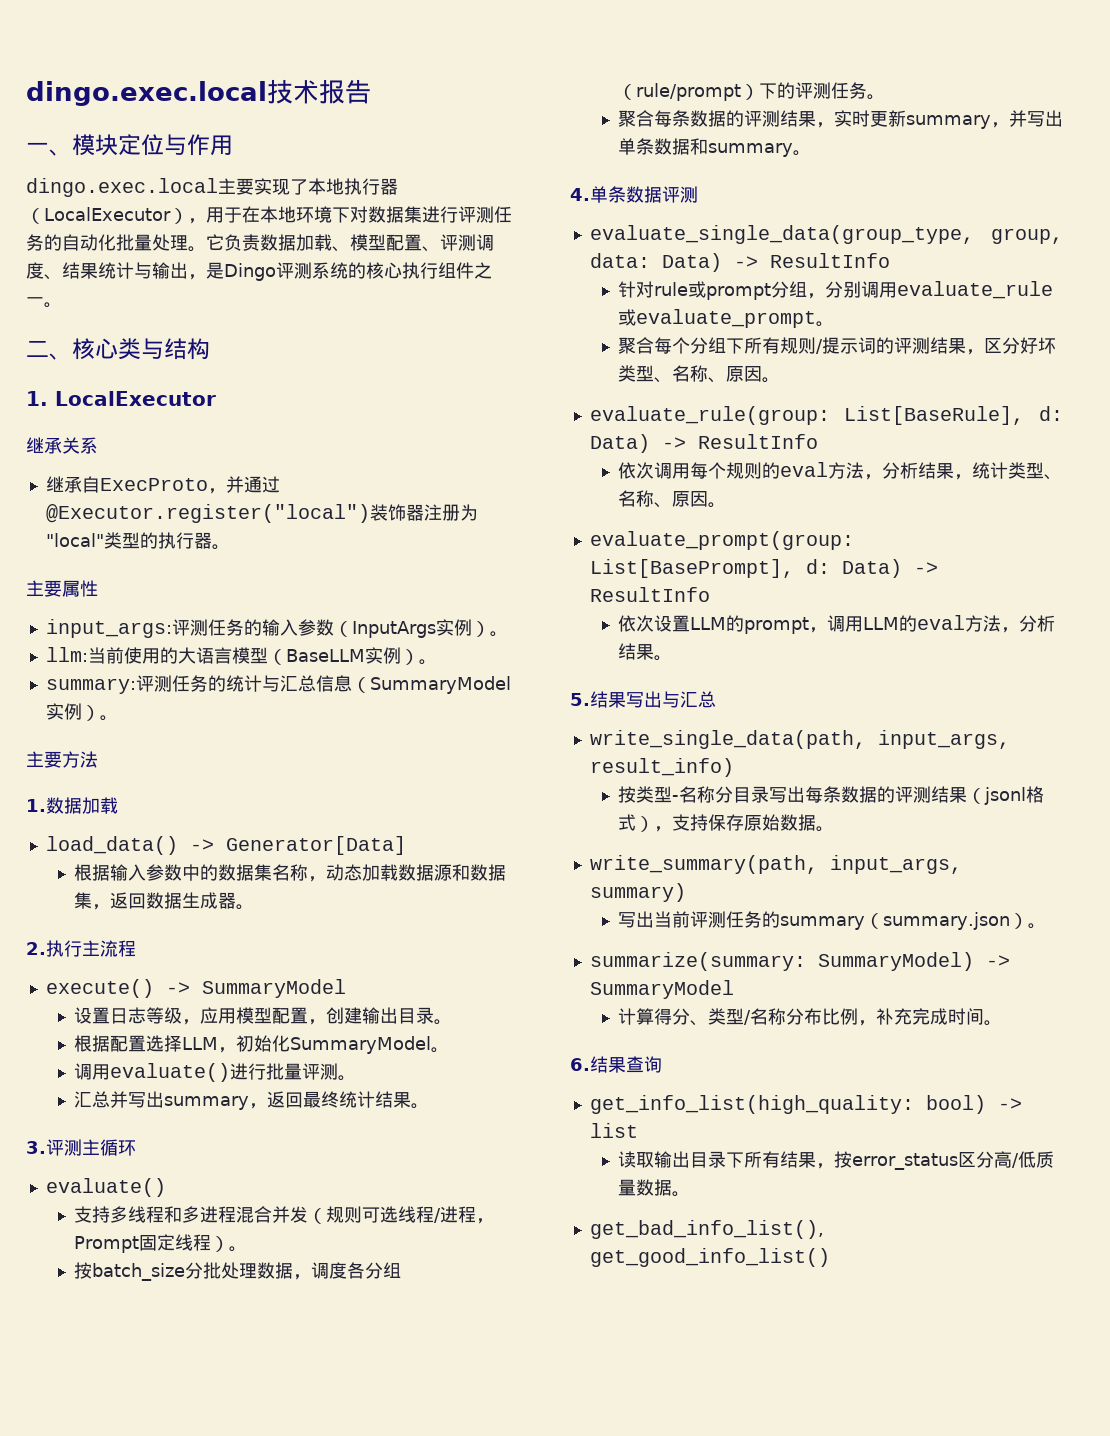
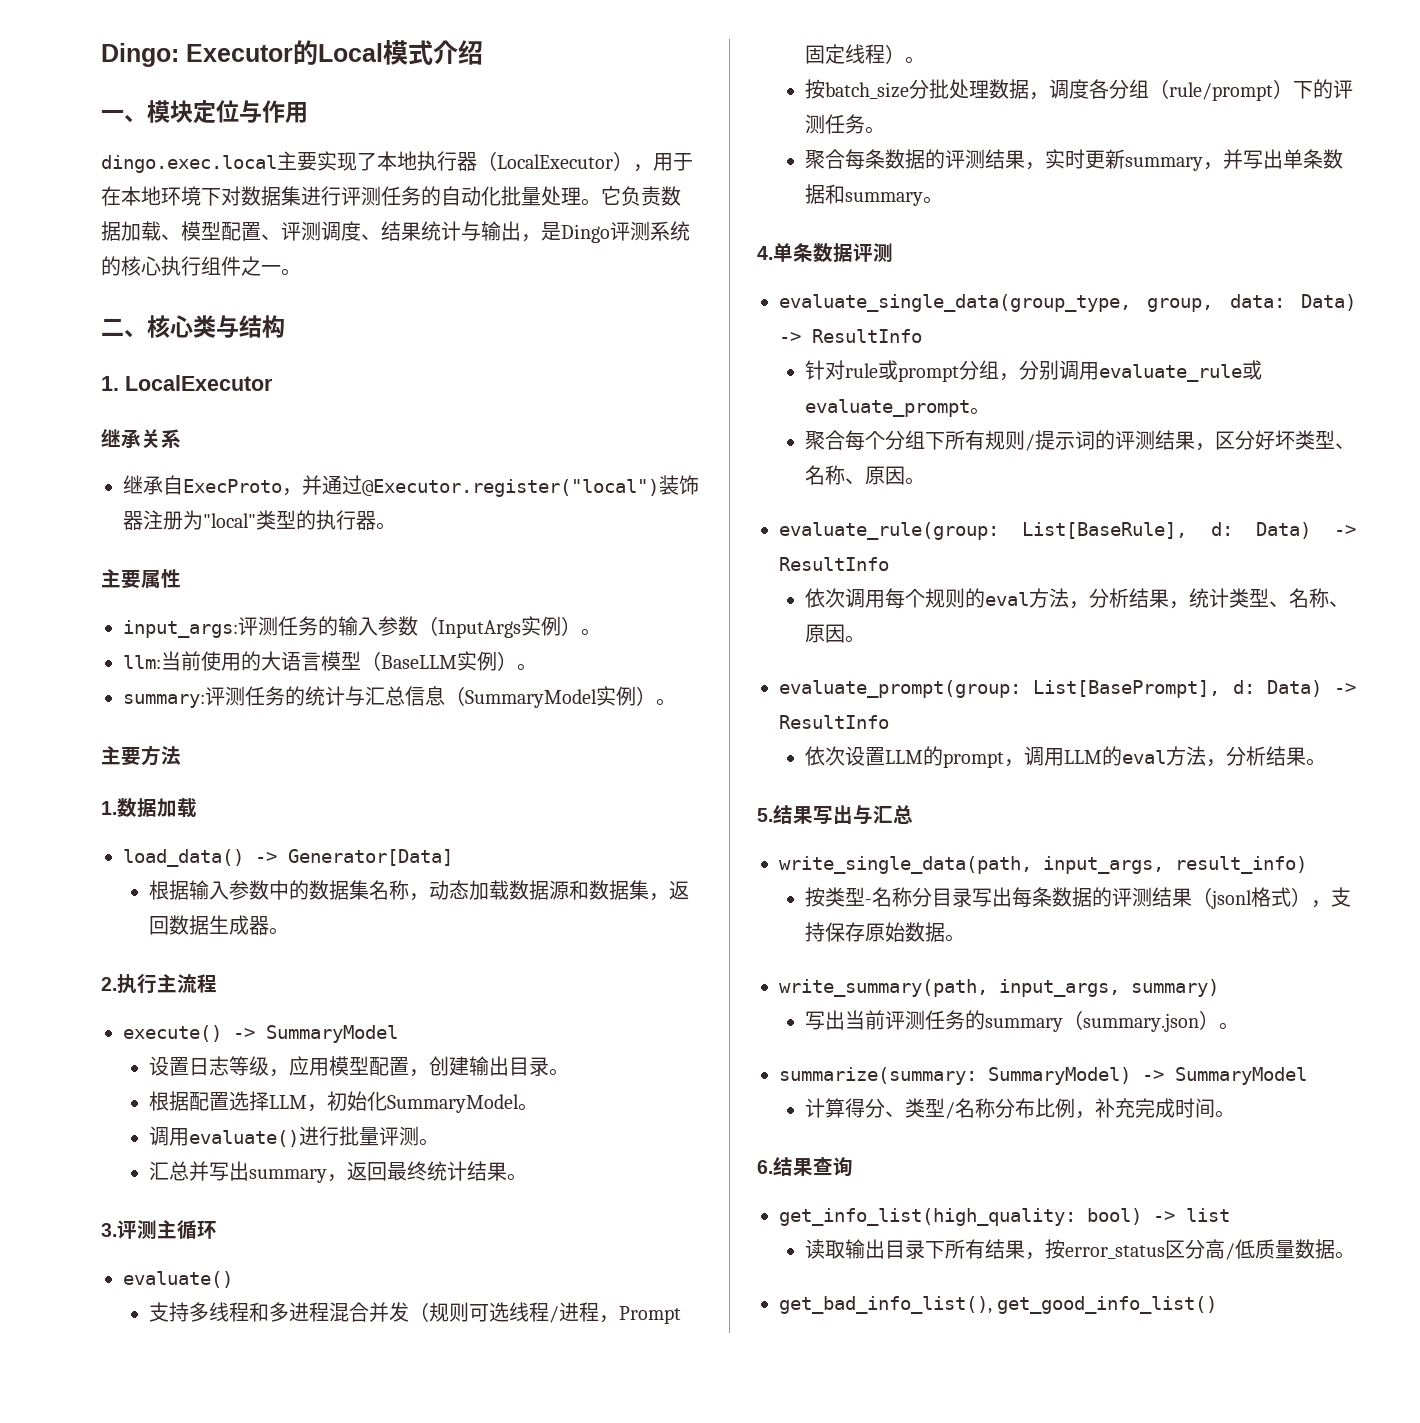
[26,79,371,106] dingo.exec.local技术报告 -> [101,40,483,67] Dingo: Executor的Local模式介绍

